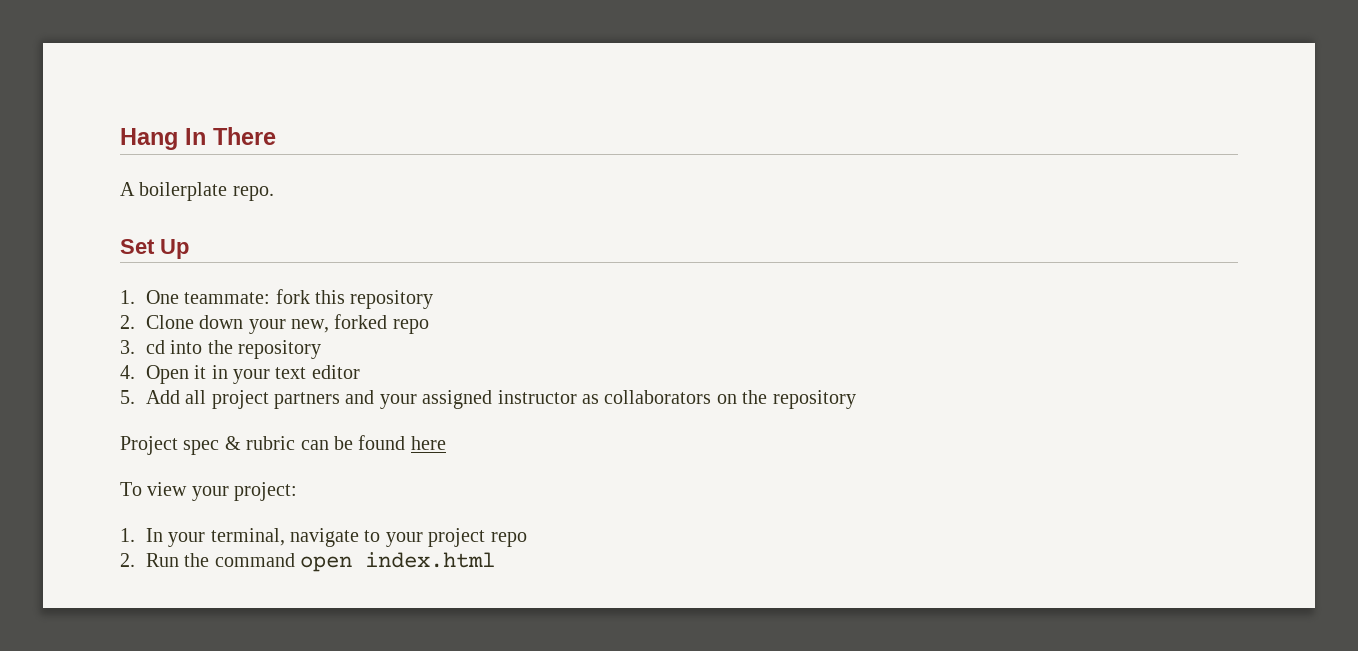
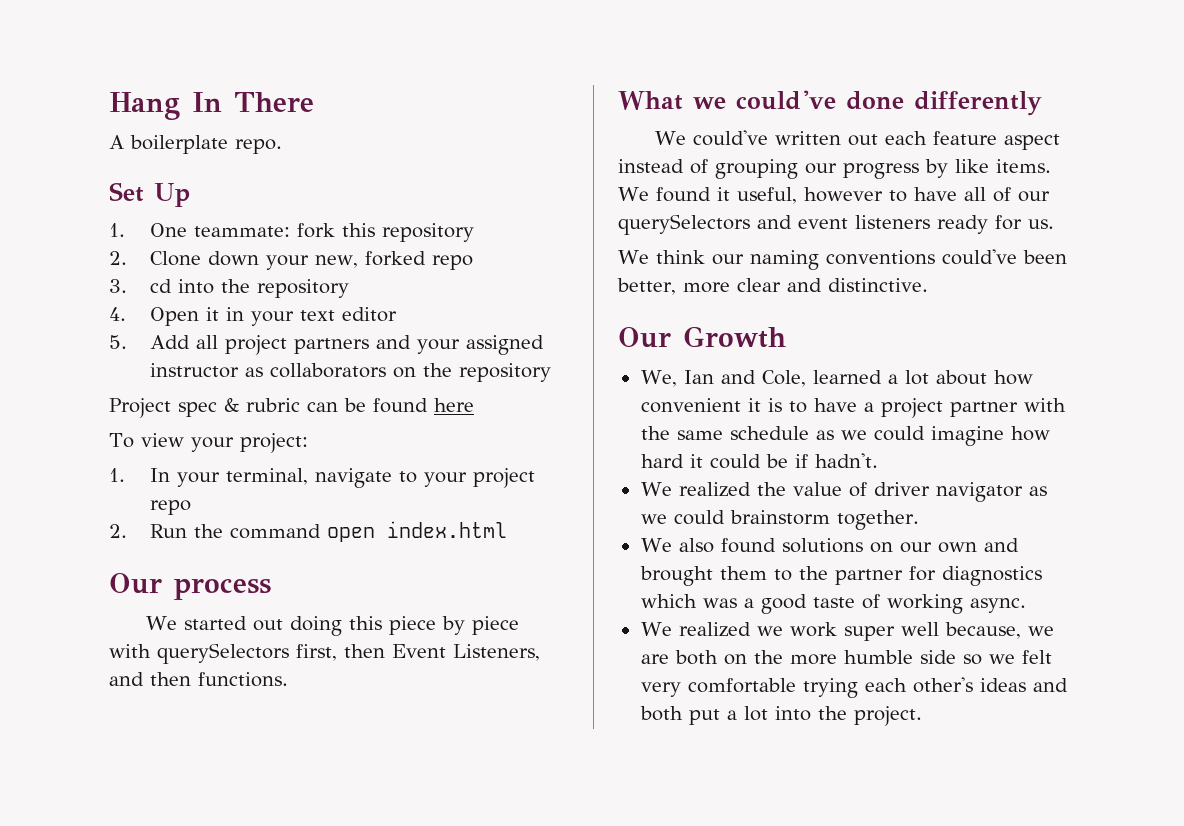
(495, 560) none -> [109,573,271,600] [146,616,520,636] [109,643,540,664] [109,672,288,687] [618,90,1042,116] [655,130,1061,150] [618,159,1051,179] [618,187,1050,204] [618,214,1054,235] [618,249,1067,270] [617,278,928,295] [618,326,786,348] [640,370,1033,387] [640,398,1066,418] [640,426,1050,446] [640,453,878,469] [640,482,1047,502] [640,510,919,530] [640,538,1019,553] [639,566,1042,586] [640,594,1026,614] [640,622,1054,641] [640,650,1052,665] [640,677,1068,698] [639,706,922,726] // Our process // We started out doing this piece by piece with querySelectors first, then Event Listeners, and then functions. // What we could've done differently // We could've written out each feature aspect instead of grouping our progress by like items. We found it useful, however to have all of our querySelectors and event listeners ready for us. // We think our naming conventions could've been better, more clear and distinctive. // Our Growth // We, Ian and Cole, learned a lot about how convenient it is to have a project partner with the same schedule as we could imagine how hard it could be if hadn't. // We realized the value of driver navigator as we could brainstorm together. // We also found solutions on our own and brought them to the partner for diagnostics which was a good taste of working async. // We realized we work super well because, we are both on the more humble side so we felt very comfortable trying each other's ideas and both put a lot into the project.

